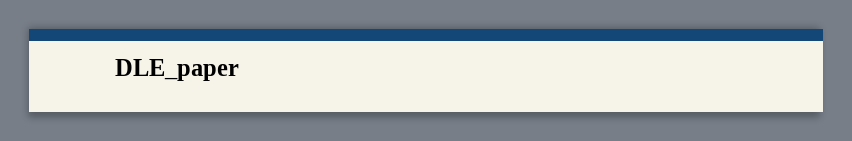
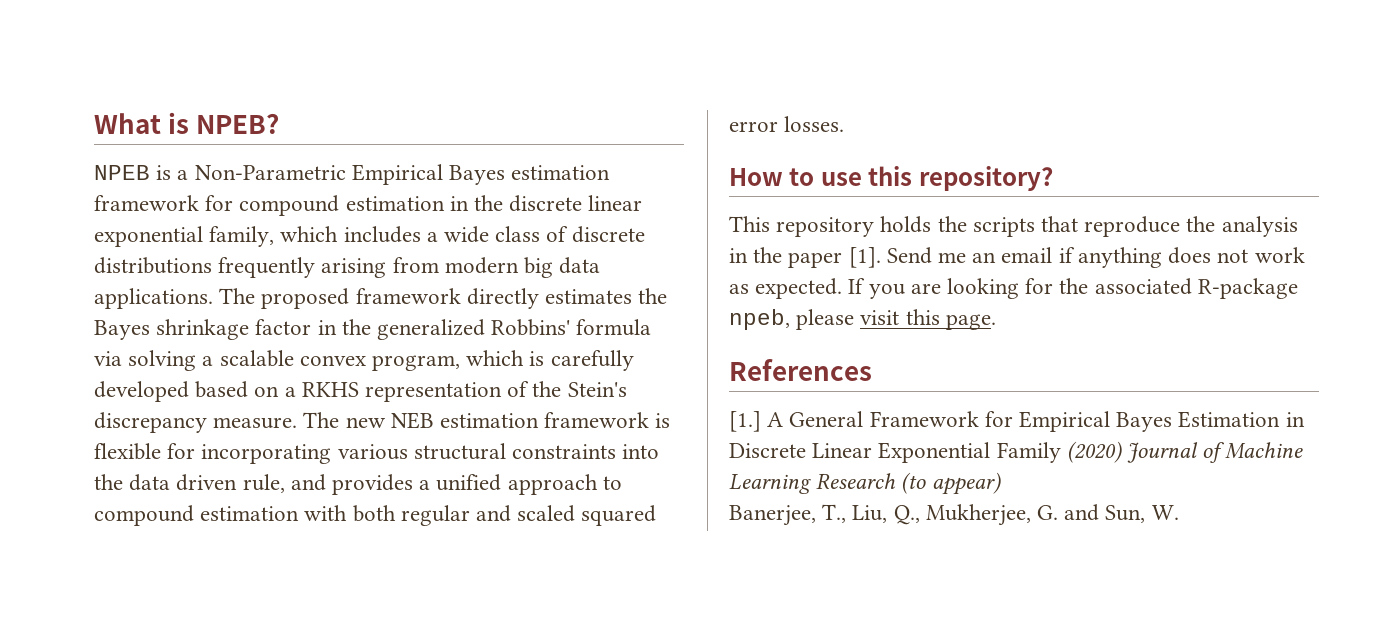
[115,59,239,81] DLE_paper -> [94,112,280,134] [94,164,611,185] [94,195,643,216] [94,226,645,247] [94,257,601,278] [94,288,668,309] [94,319,652,340] [94,350,634,371] [94,381,627,402] [94,412,671,433] [94,443,660,464] [94,474,622,495] [94,505,657,526] [729,116,845,132] [729,166,1053,191] [729,216,1298,237] [729,247,1305,268] [729,278,1298,299] [729,309,996,330] [729,359,872,381] [729,411,1305,432] [729,441,1304,463] [729,472,1001,495] [729,504,1179,526] What is NPEB? // NPEB is a Non-Parametric Empirical Bayes estimation framework for compound estimation in the discrete linear exponential family, which includes a wide class of discrete distributions frequently arising from modern big data applications. The proposed framework directly estimates the Bayes shrinkage factor in the generalized Robbins' formula via solving a scalable convex program, which is carefully developed based on a RKHS representation of the Stein's discrepancy measure. The new NEB estimation framework is flexible for incorporating various structural constraints into the data driven rule, and provides a unified approach to compound estimation with both regular and scaled squared error losses. // How to use this repository? // This repository holds the scripts that reproduce the analysis in the paper [1]. Send me an email if anything does not work as expected. If you are looking for the associated R-package npeb, please visit this page. // References // [1.] A General Framework for Empirical Bayes Estimation in Discrete Linear Exponential Family (2020) Journal of Machine Learning Research (to appear) // Banerjee, T., Liu, Q., Mukherjee, G. and Sun, W.

